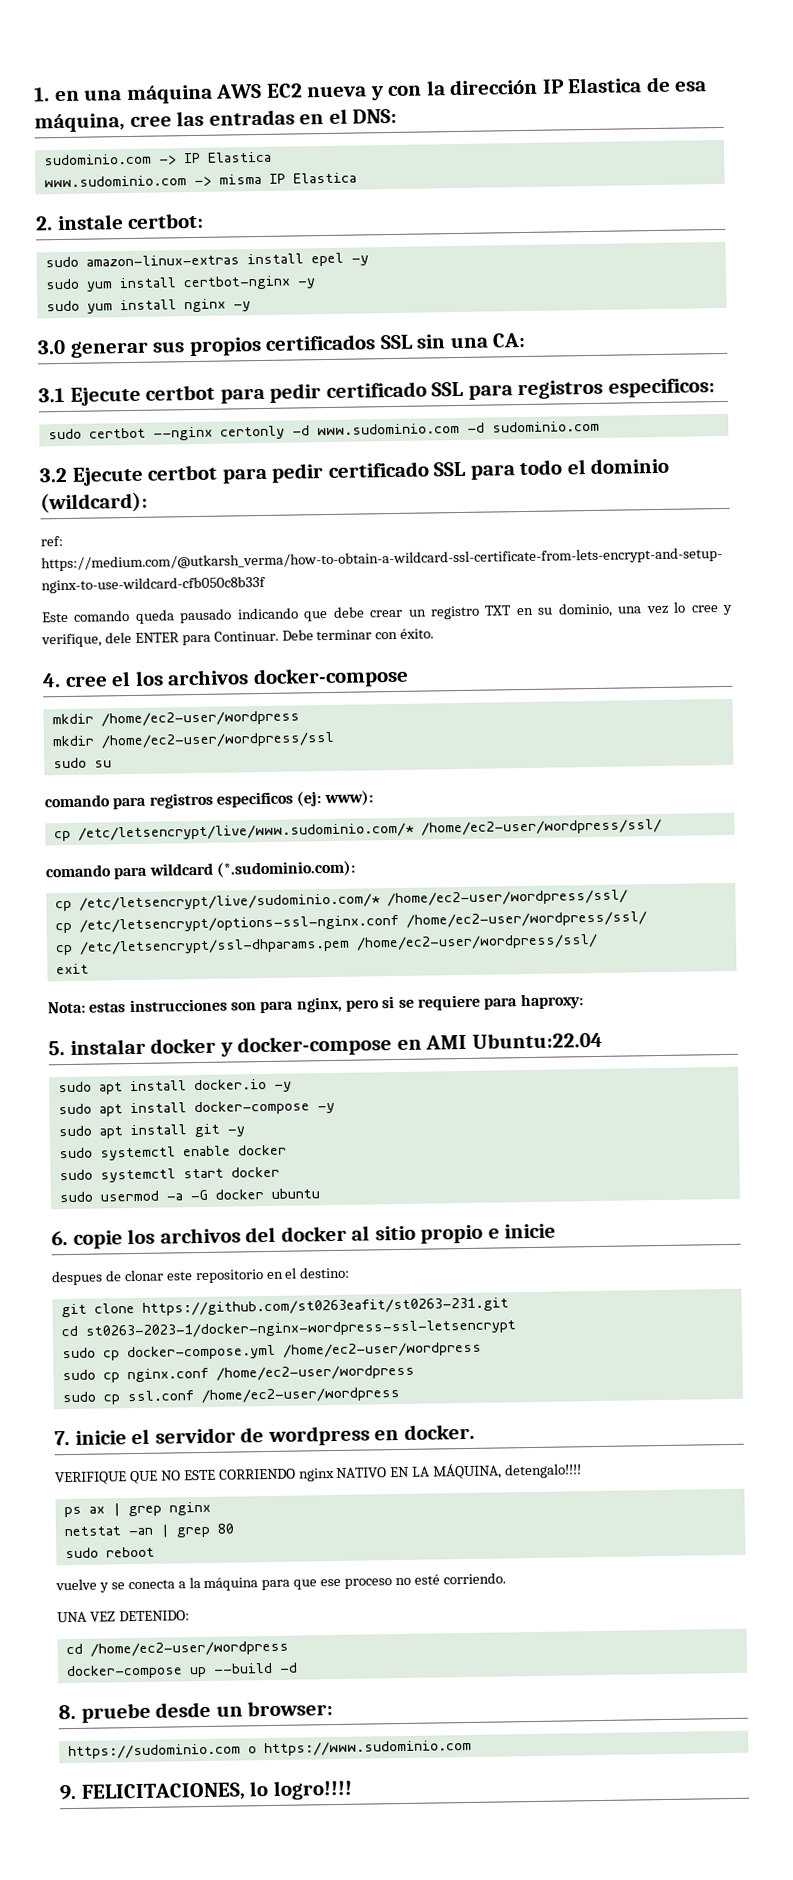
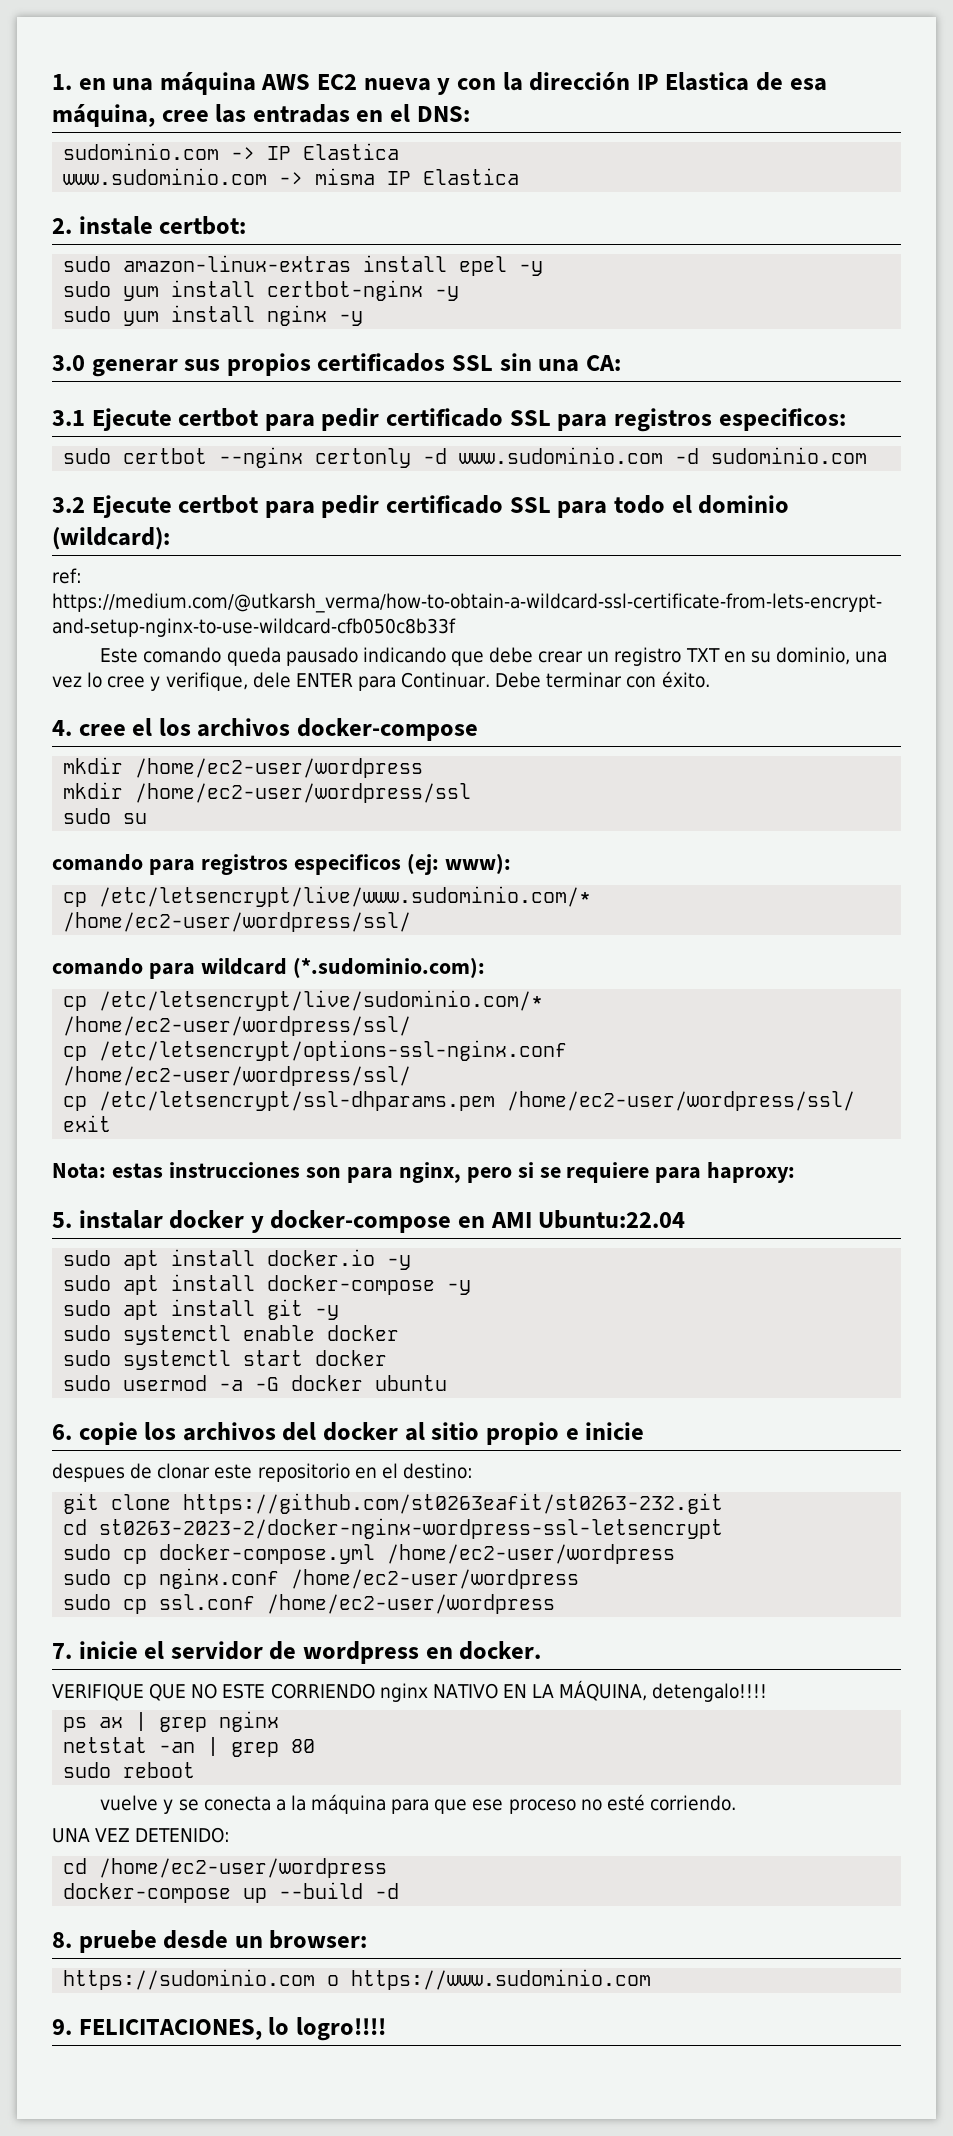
[141,1297,509,1316] [60,1319,516,1339] https://github.com/st0263eafit/st0263-231.git // cd st0263-2023-1/docker-nginx-wordpress-ssl-letsencrypt -> [183,1493,724,1514] [63,1518,724,1539] https://github.com/st0263eafit/st0263-232.git // cd st0263-2023-2/docker-nginx-wordpress-ssl-letsencrypt

